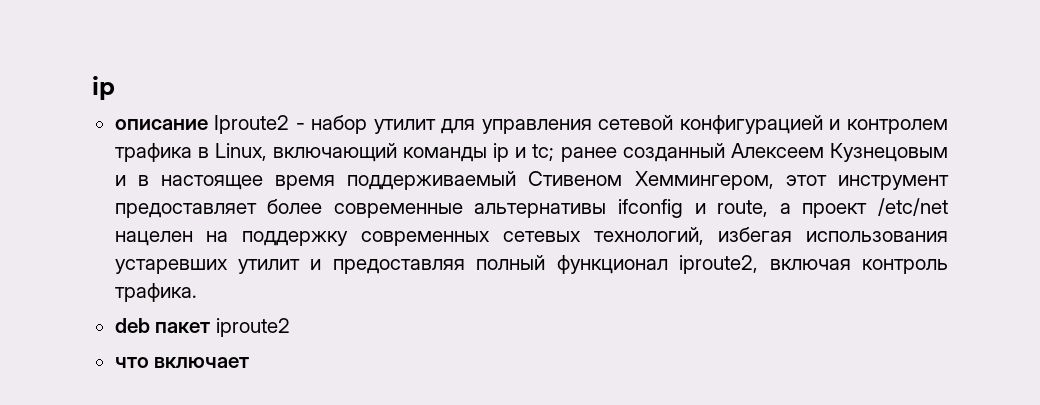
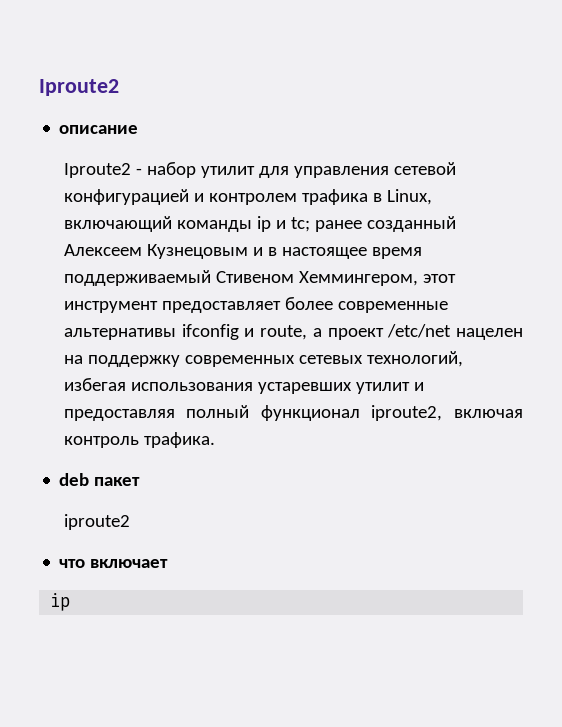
[92,76,115,100] ip -> [39,79,119,96] Iproute2
(208, 124) none -> (139, 129) //
(211, 327) none -> (141, 481) //
(250, 362) none -> [50,593,71,611] // ip

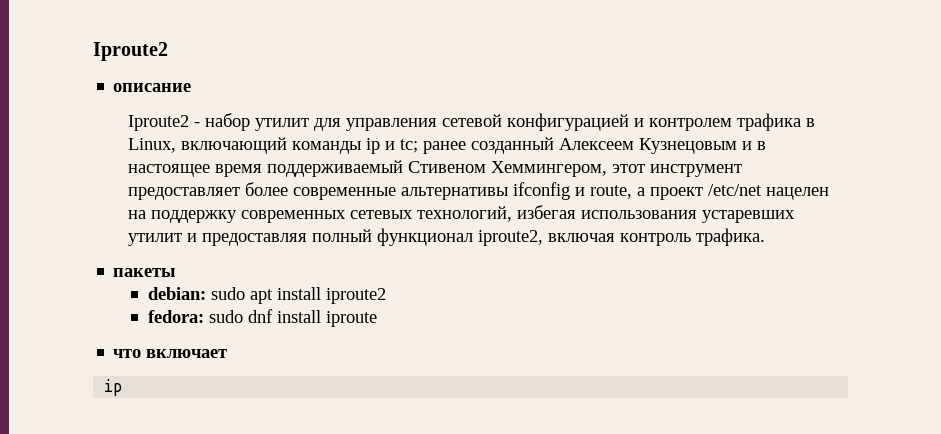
[59,473,141,486] [63,514,130,530] deb пакет // iproute2 -> [113,268,176,277] [148,287,387,304] [148,309,378,327] пакеты // debian: sudo apt install iproute2 // fedora: sudo dnf install iproute

